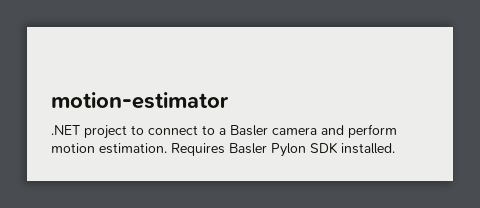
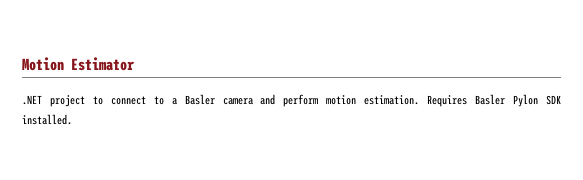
[51,92,229,109] motion-estimator -> [22,57,135,71] Motion Estimator

